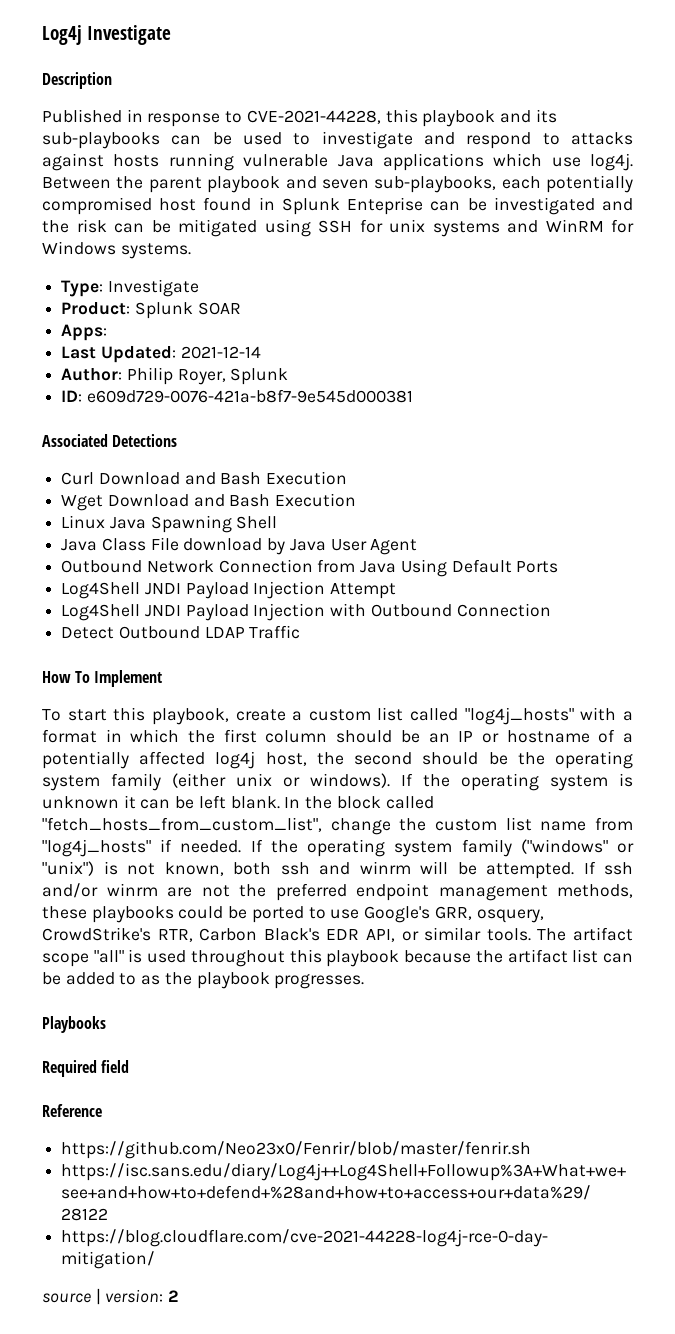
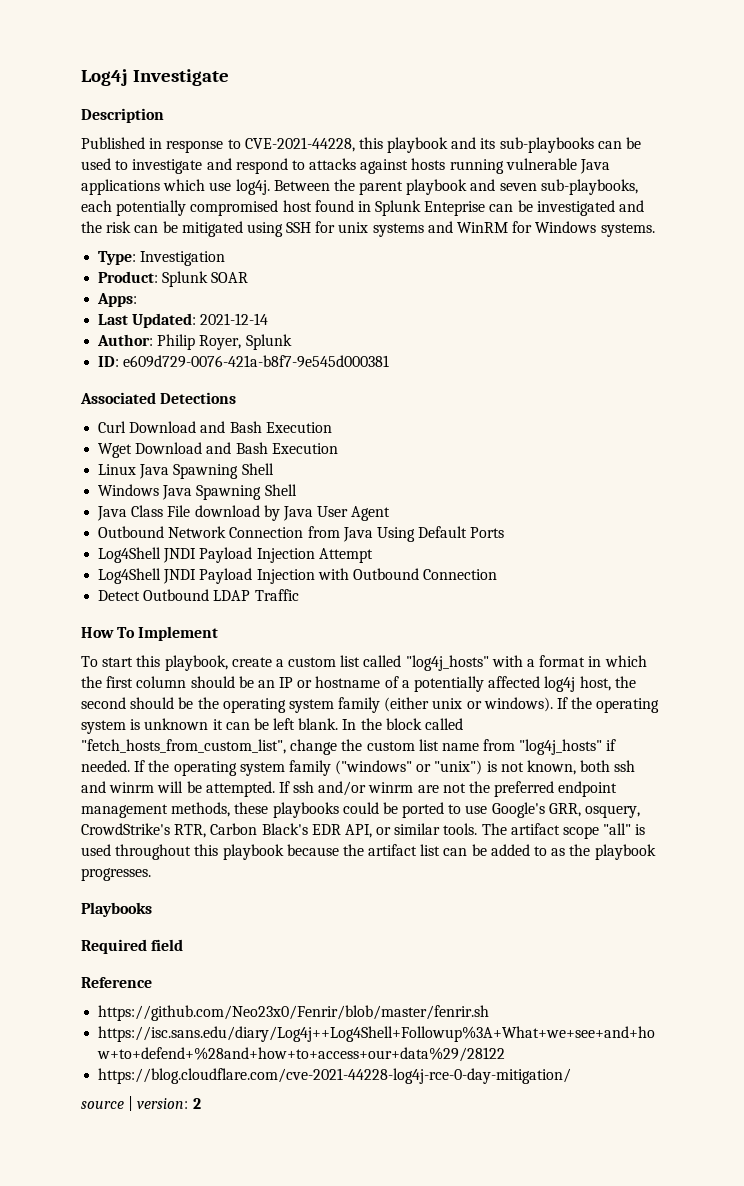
[107,279,199,297] Investigate -> [140,251,226,266] Investigation
(278, 522) none -> [98,484,297,500] // Windows Java Spawning Shell

